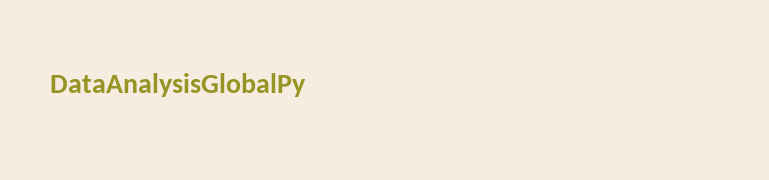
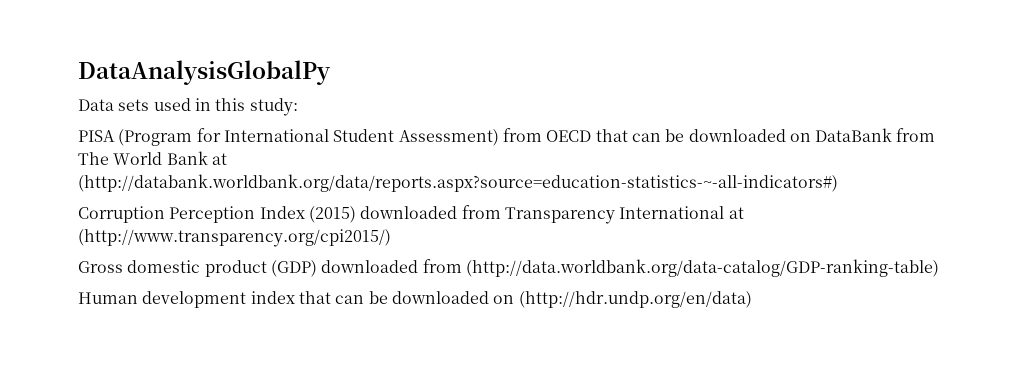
(306, 85) none -> [78,98,298,116] [78,128,936,146] [78,151,227,165] [78,174,838,192] [78,205,744,224] [78,229,391,247] [78,259,939,277] [78,291,752,308] // Data sets used in this study: // PISA (Program for International Student Assessment) from OECD that can be downloaded on DataBank from The World Bank at (http://databank.worldbank.org/data/reports.aspx?source=education-statistics-~-all-indicators#) // Corruption Perception Index (2015) downloaded from Transparency International at (http://www.transparency.org/cpi2015/) // Gross domestic product (GDP) downloaded from (http://data.worldbank.org/data-catalog/GDP-ranking-table) // Human development index that can be downloaded on (http://hdr.undp.org/en/data)

